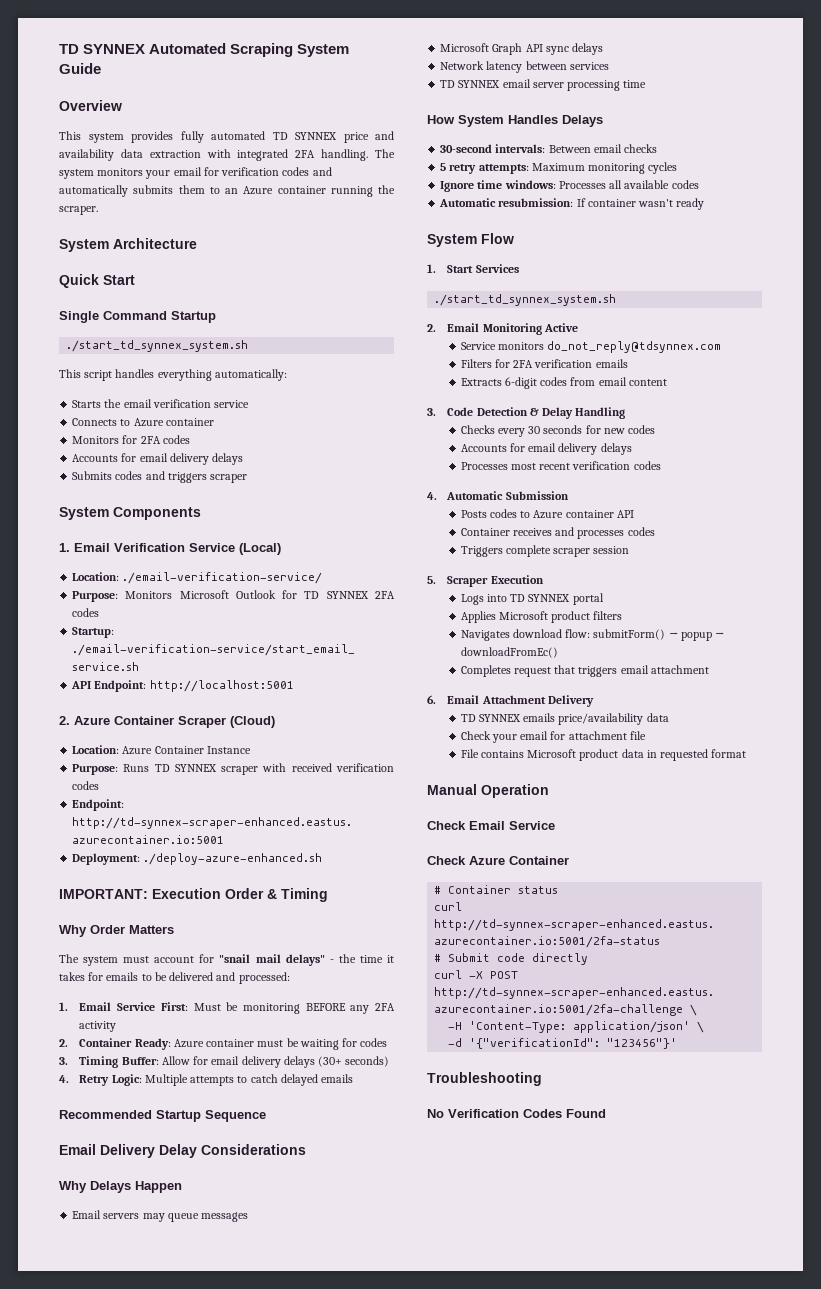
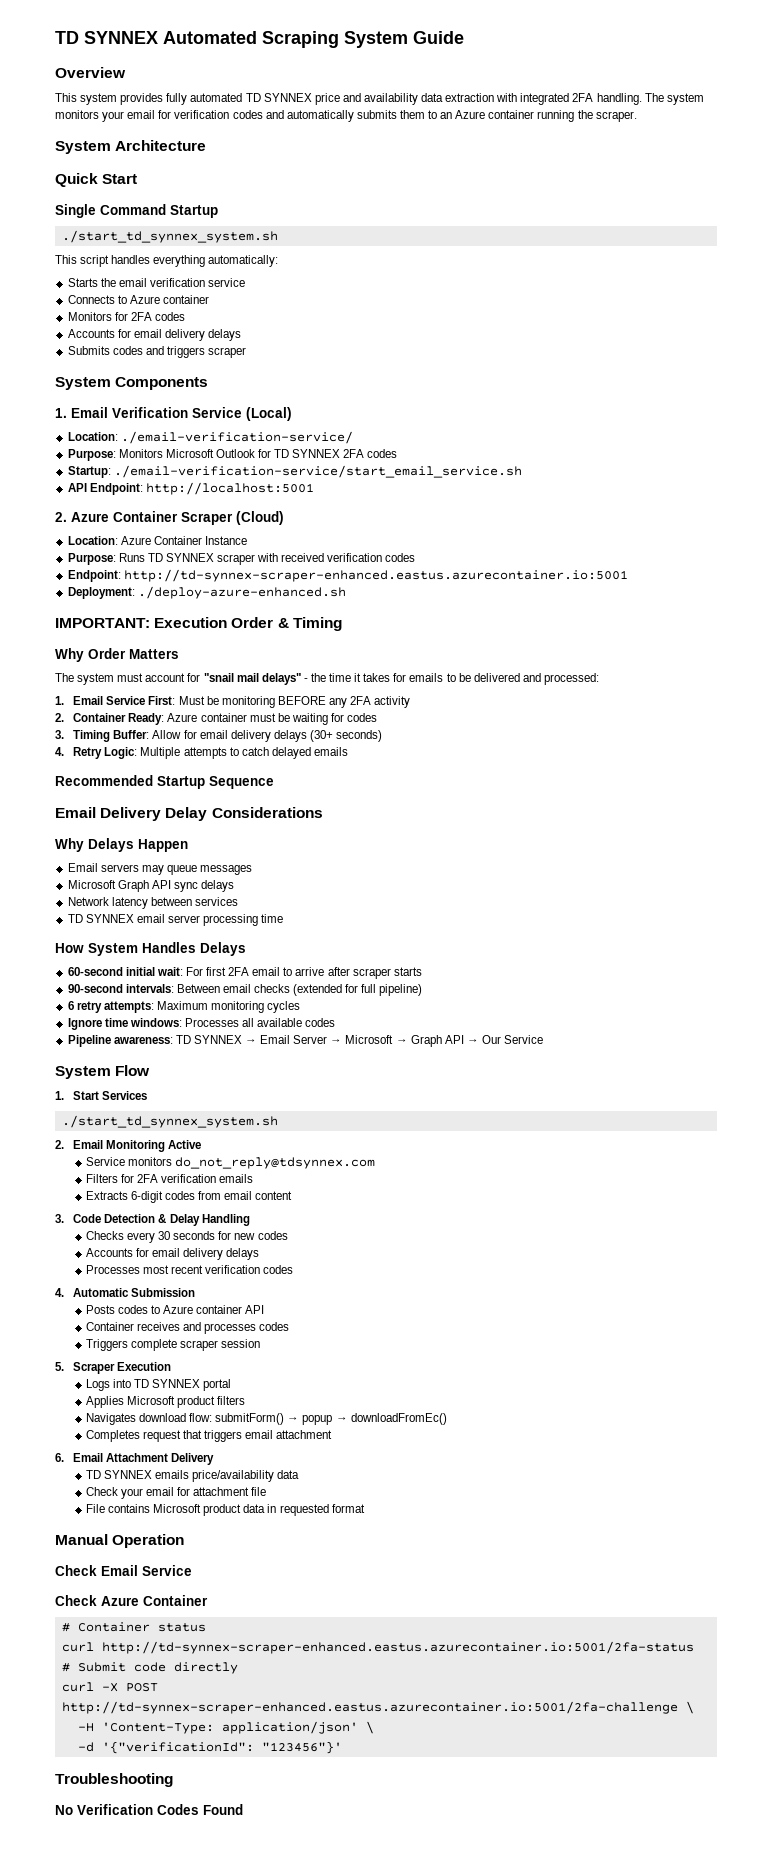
[440,144,493,153] 30-second -> [67,967,422,979] [67,984,123,993] 60-second initial wait: For first 2FA email to arrive after scraper starts // 90-second
[440,163,447,171] // 5 -> [293,984,423,996] [67,1001,74,1010] (extended for full pipeline) // 6
[439,198,705,210] Automatic resubmission: If container wasn't ready -> [67,1035,544,1047] Pipeline awareness: TD SYNNEX → Email Server → Microsoft → Graph API → Our Service

